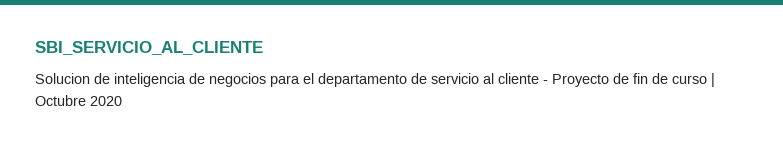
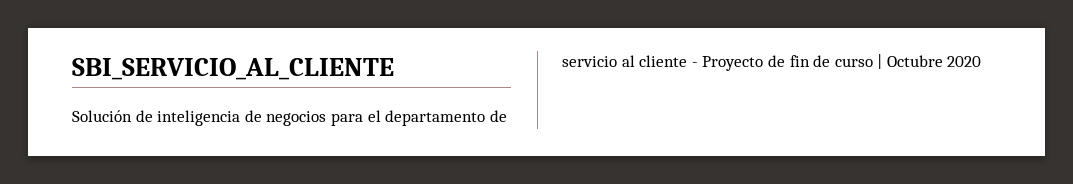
[35,73,90,84] Solucion -> [72,110,132,122] Solución

